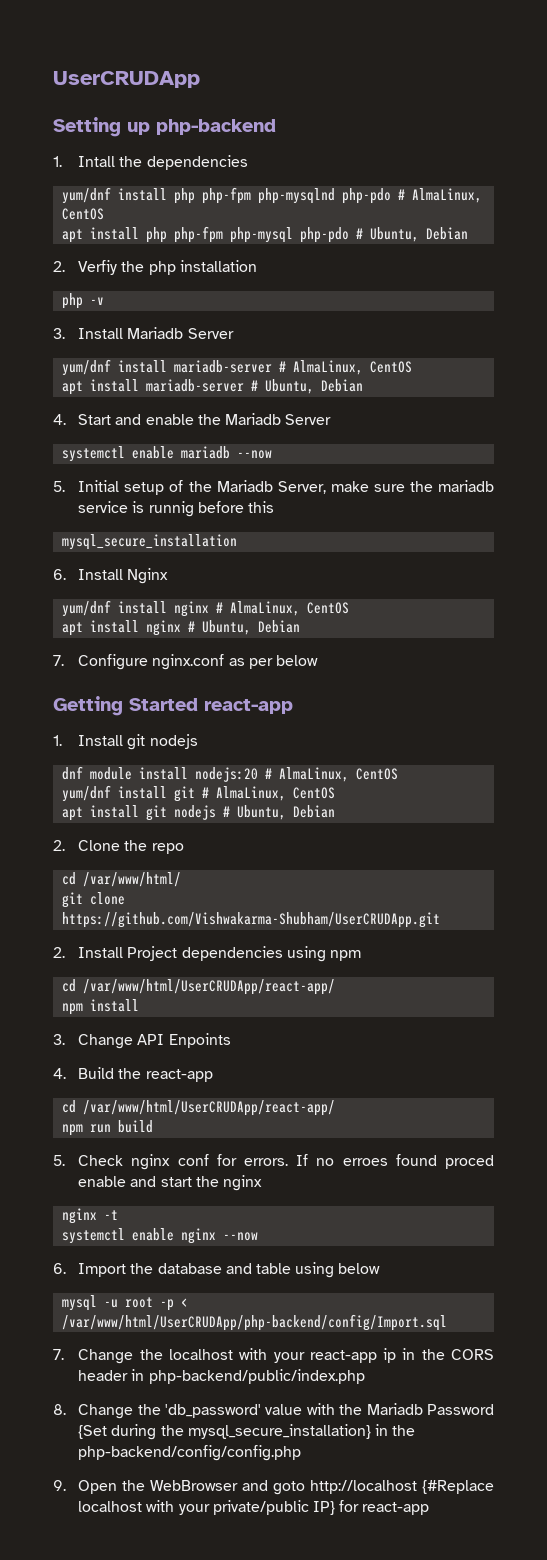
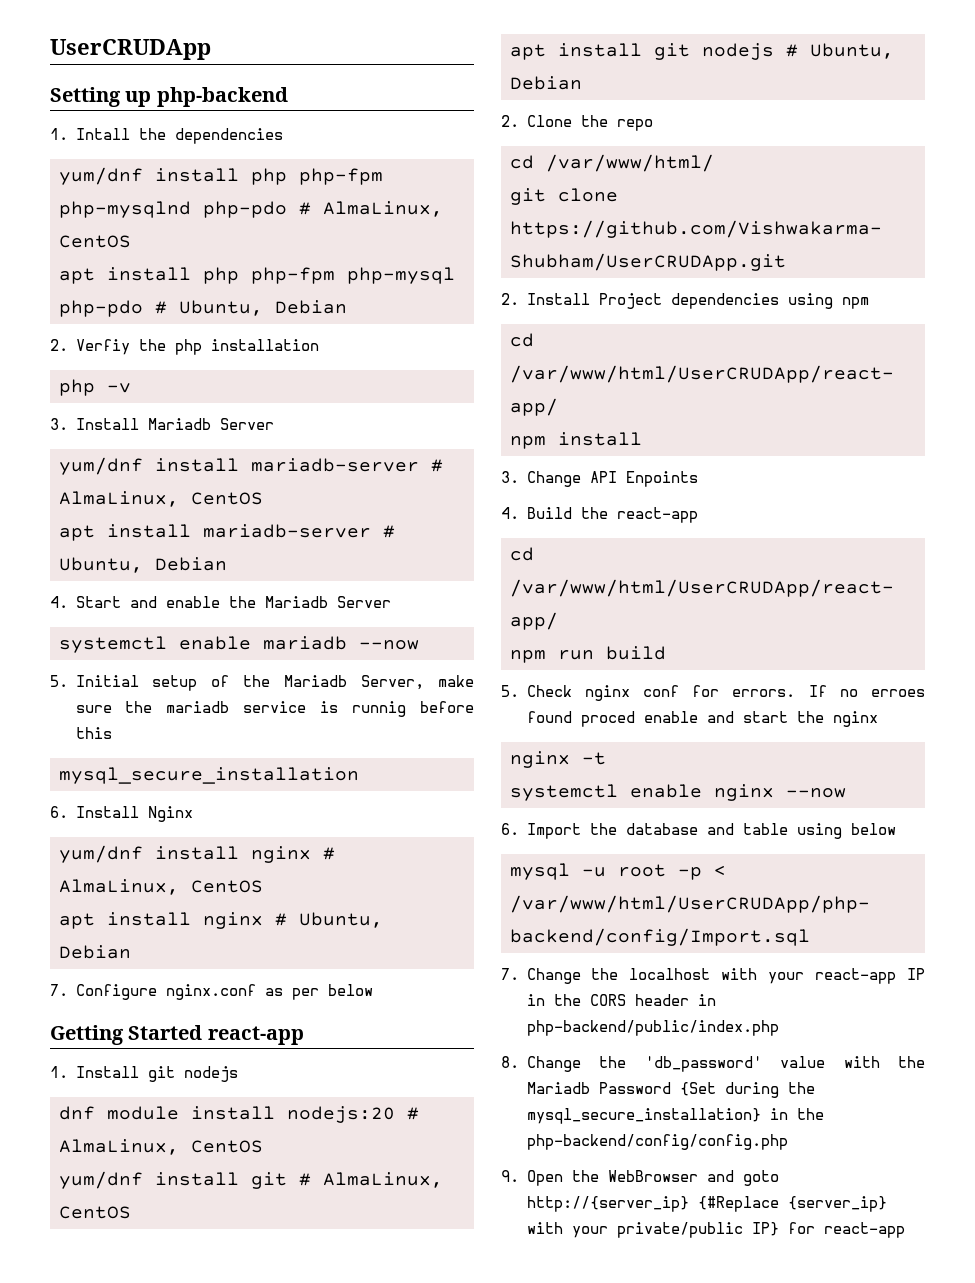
[383,1348,397,1363] ip -> [907,968,925,980] IP
[310,1480,494,1494] [78,1501,143,1512] http://localhost {#Replace localhost -> [526,1196,887,1212] http://{server_ip} {#Replace {server_ip}

